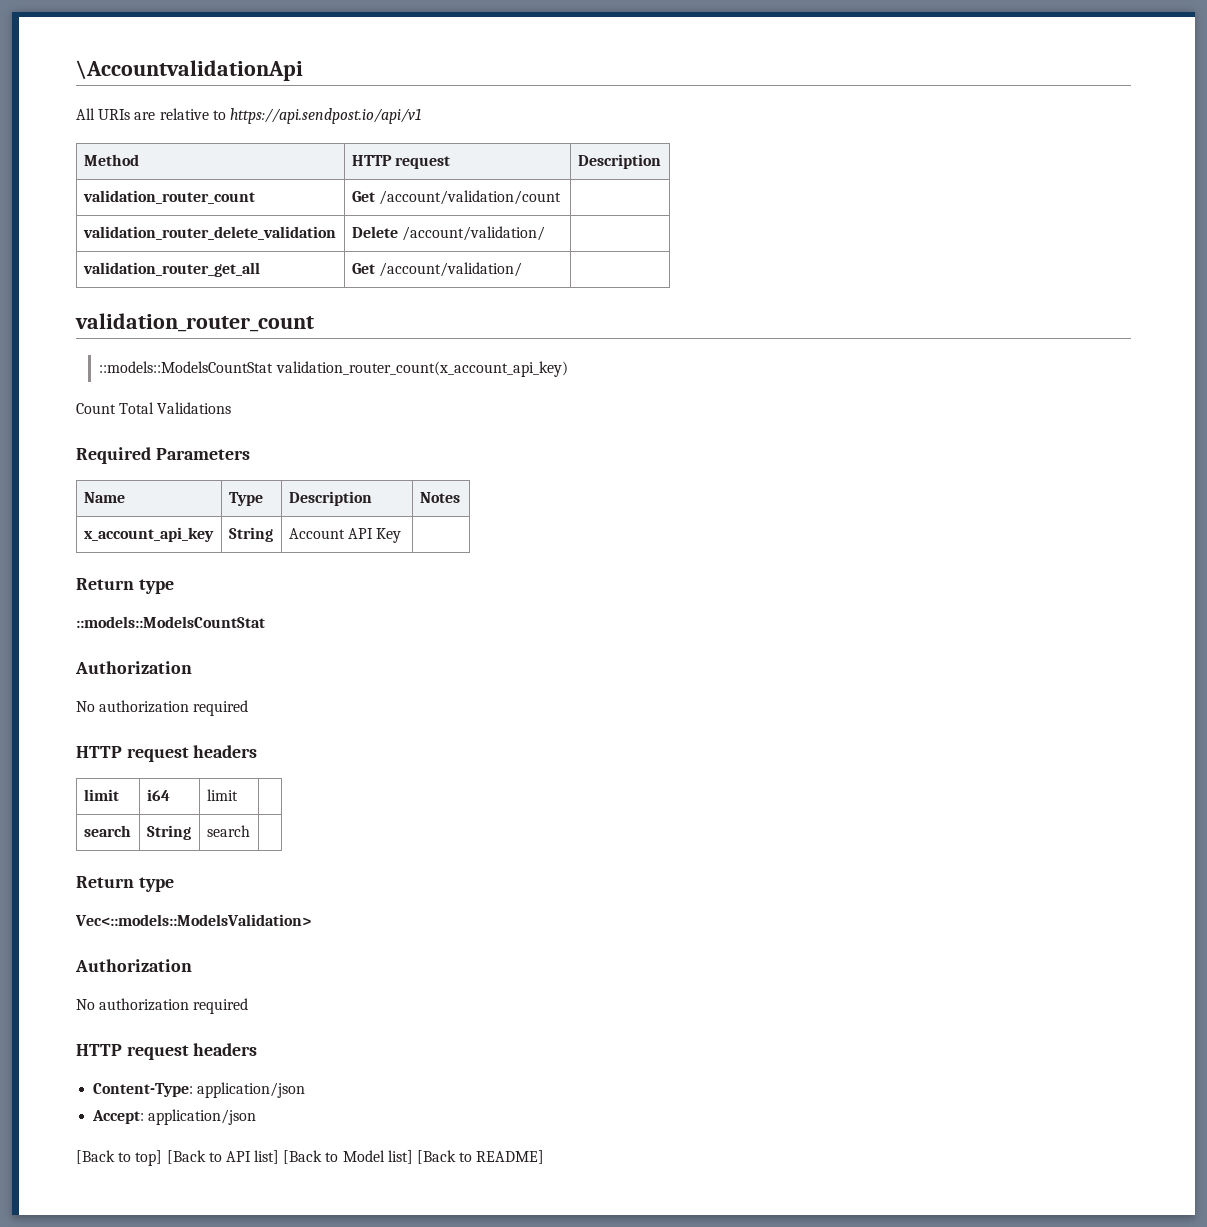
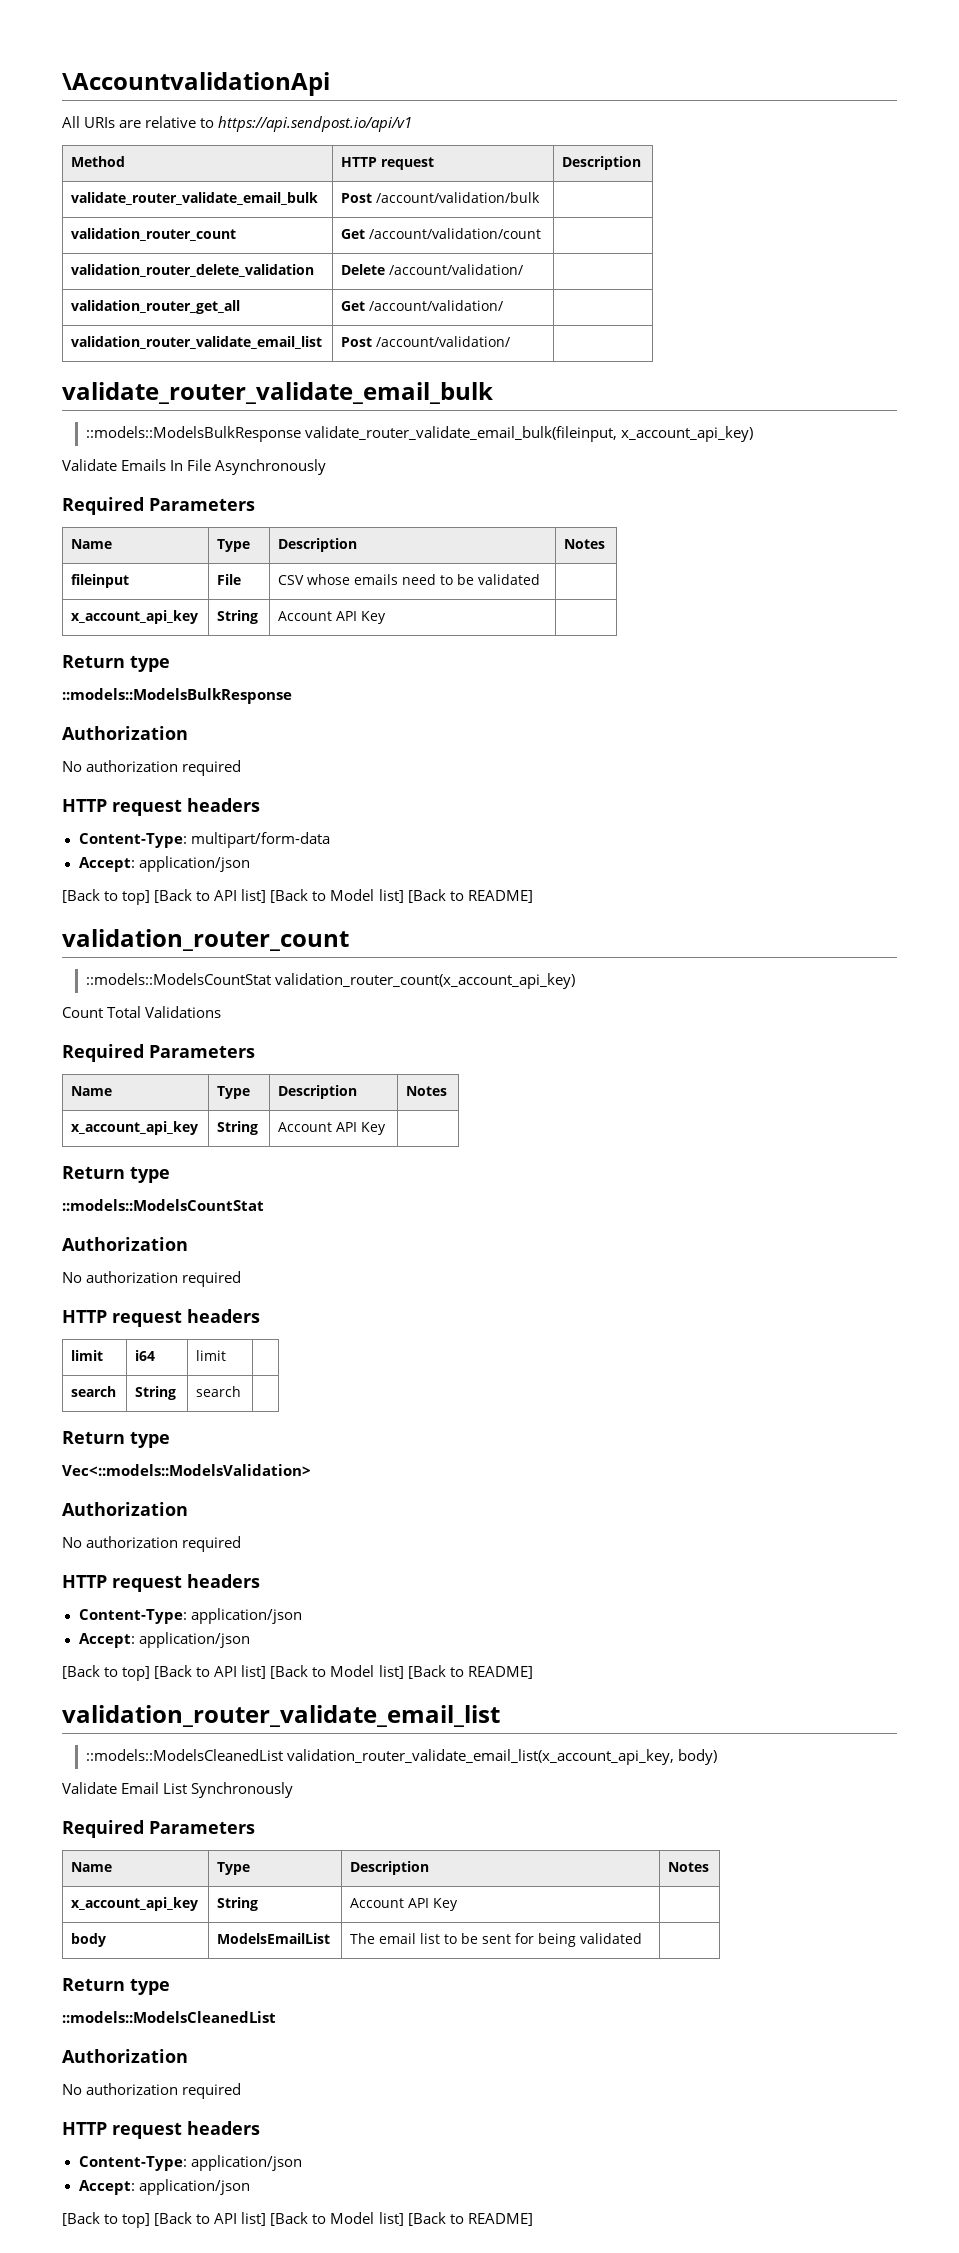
(661, 161) none -> [71,192,319,205] [341,192,541,203] // validate_router_validate_email_bulk | Post /account/validation/bulk |
(522, 269) none -> [71,336,323,349] [341,336,511,347] [62,382,493,404] [85,426,753,442] [62,459,327,475] [62,497,255,515] [71,539,113,549] [217,539,251,552] [278,538,358,552] [564,539,606,549] [71,574,130,588] [217,574,242,585] [278,574,541,585] [71,610,199,624] [217,610,259,624] [278,611,387,624] [62,655,170,672] [62,688,292,704] [62,726,188,740] [62,760,242,776] [62,798,260,816] [78,832,330,848] [78,856,250,872] [62,889,533,905] // validation_router_validate_email_list | Post /account/validation/ | // validate_router_validate_email_bulk // ::models::ModelsBulkResponse validate_router_validate_email_bulk(fileinput, x_account_api_key) // Validate Emails In File Asynchronously // Required Parameters // Name | Type | Description | Notes // fileinput | File | CSV whose emails need to be validated | // x_account_api_key | String | Account API Key | // Return type // ::models::ModelsBulkResponse // Authorization // No authorization required // HTTP request headers // Content-Type: multipart/form-data // Accept: application/json // [Back to top] [Back to API list] [Back to Model list] [Back to README]
(545, 1157) none -> [62,1705,500,1727] [85,1749,717,1765] [62,1782,294,1798] [62,1820,255,1838] [71,1862,113,1872] [217,1862,251,1875] [350,1861,430,1875] [668,1862,710,1872] [71,1897,199,1911] [217,1897,259,1911] [350,1898,459,1911] [71,1933,107,1947] [217,1933,331,1944] [350,1933,643,1947] [62,1978,170,1995] [62,2011,276,2023] [62,2049,188,2063] [62,2083,242,2099] [62,2121,260,2139] [78,2155,302,2171] [78,2179,250,2195] [62,2212,533,2228] // validation_router_validate_email_list // ::models::ModelsCleanedList validation_router_validate_email_list(x_account_api_key, body) // Validate Email List Synchronously // Required Parameters // Name | Type | Description | Notes // x_account_api_key | String | Account API Key | // body | ModelsEmailList | The email list to be sent for being validated | // Return type // ::models::ModelsCleanedList // Authorization // No authorization required // HTTP request headers // Content-Type: application/json // Accept: application/json // [Back to top] [Back to API list] [Back to Model list] [Back to README]

